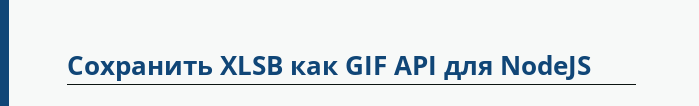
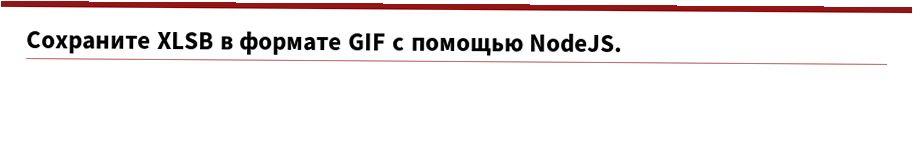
[67,55,591,81] Сохранить XLSB как GIF API для NodeJS -> [26,31,624,57] Сохраните XLSB в формате GIF с помощью NodeJS.

